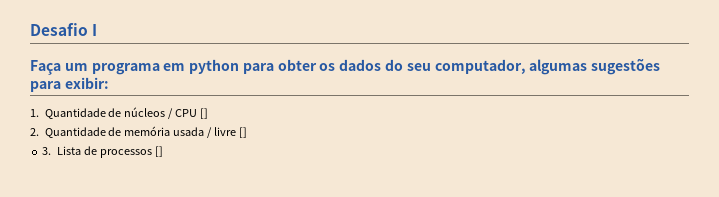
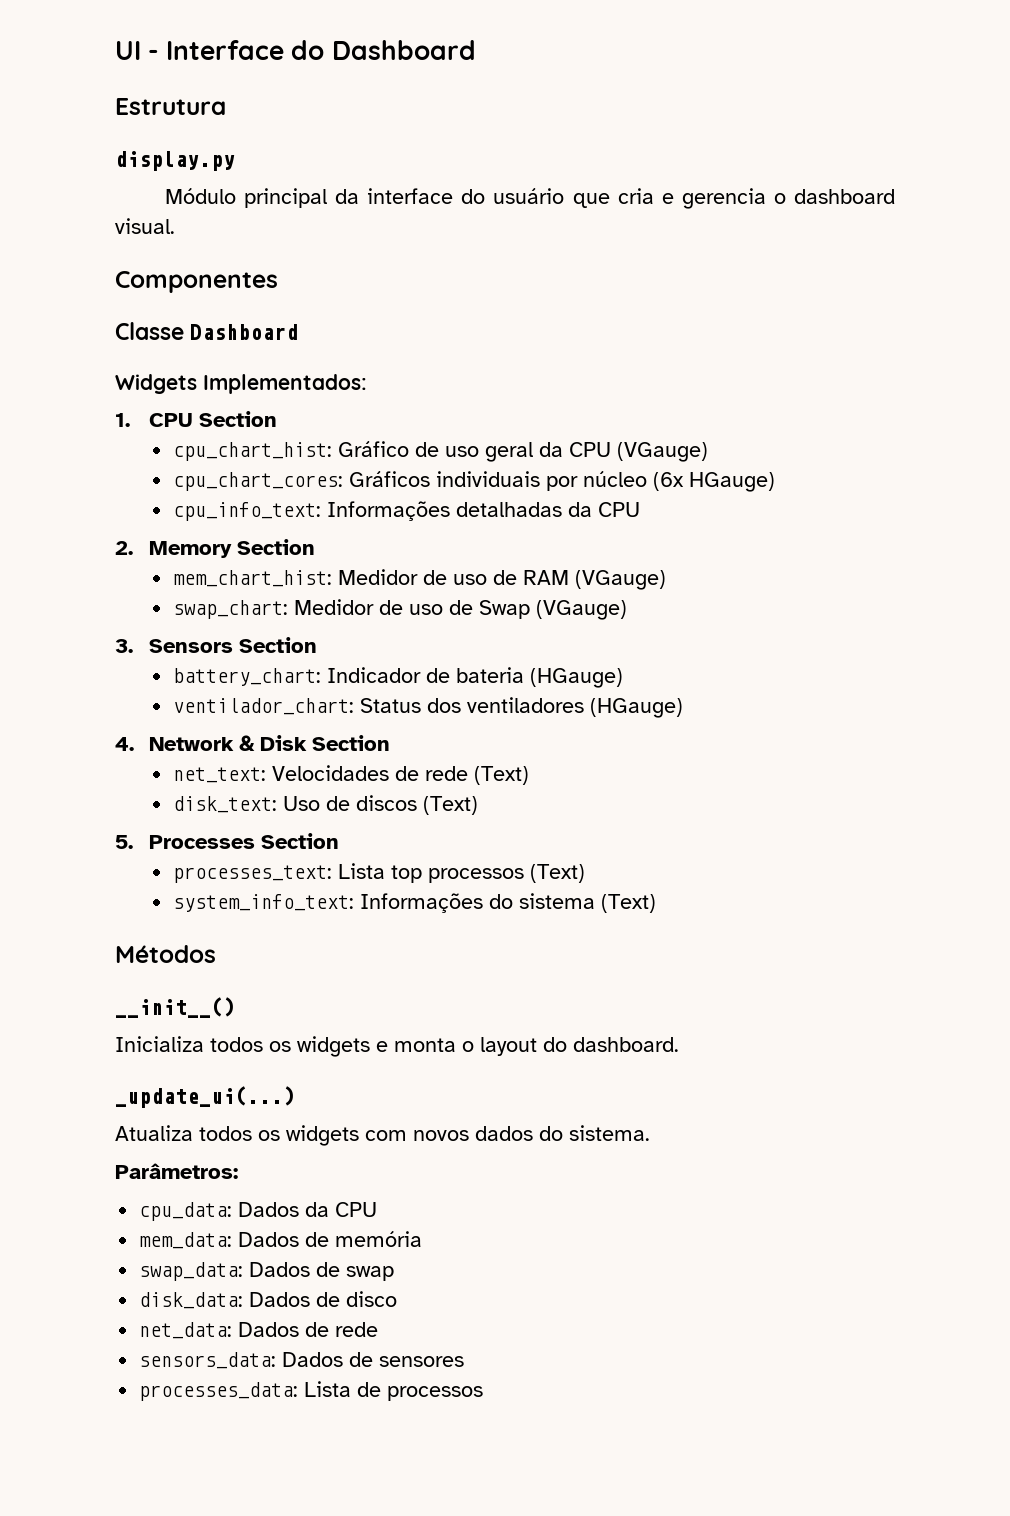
[30,23,98,36] [30,58,661,75] [30,77,109,92] [30,107,209,119] [30,126,248,138] [42,147,52,155] Desafio I // Faça um programa em python para obter os dados do seu computador, algumas sugestões para exibir: // 1. Quantidade de núcleos / CPU [] // 2. Quantidade de memória usada / livre [] // 3. -> [115,40,476,60] [115,98,226,115] [115,151,235,171] [165,188,895,209] [115,218,175,234] [115,271,278,293] [115,322,299,340] [115,374,367,394] [115,411,278,427] [173,441,709,462] [173,471,776,492] [173,501,641,521] [115,539,316,558] [173,569,667,590] [173,599,628,620] [115,637,318,653] [173,667,624,688] [173,697,684,718] [115,735,391,751] [173,765,530,785] [173,795,479,815] [115,833,340,849] [173,863,586,883] [173,893,657,913] [115,945,216,963] [115,997,235,1018] [115,1036,679,1057] [115,1086,295,1108] [115,1125,650,1146] [115,1163,238,1179] [139,1202,378,1221] [139,1231,423,1249] [139,1262,395,1281] [139,1291,398,1309] [139,1322,379,1339] [139,1352,465,1369] [139,1382,299,1401] UI - Interface do Dashboard // Estrutura // display.py // Módulo principal da interface do usuário que cria e gerencia o dashboard visual. // Componentes // Classe Dashboard // Widgets Implementados: // 1. CPU Section // cpu_chart_hist: Gráfico de uso geral da CPU (VGauge) // cpu_chart_cores: Gráficos individuais por núcleo (6x HGauge) // cpu_info_text: Informações detalhadas da CPU // 2. Memory Section // mem_chart_hist: Medidor de uso de RAM (VGauge) // swap_chart: Medidor de uso de Swap (VGauge) // 3. Sensors Section // battery_chart: Indicador de bateria (HGauge) // ventilador_chart: Status dos ventiladores (HGauge) // 4. Network & Disk Section // net_text: Velocidades de rede (Text) // disk_text: Uso de discos (Text) // 5. Processes Section // processes_text: Lista top processos (Text) // system_info_text: Informações do sistema (Text) // Métodos // __init__() // Inicializa todos os widgets e monta o layout do dashboard. // _update_ui(...) // Atualiza todos os widgets com novos dados do sistema. // Parâmetros: // cpu_data: Dados da CPU // mem_data: Dados de memória // swap_data: Dados de swap // disk_data: Dados de disco // net_data: Dados de rede // sensors_data: Dados de sensores // processes_data:
[154,146,163,157] [] -> (484, 1393) none

